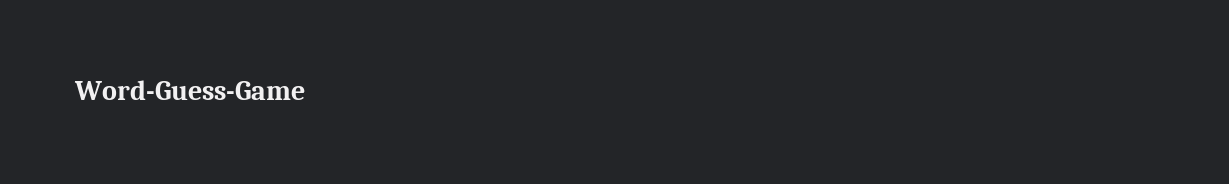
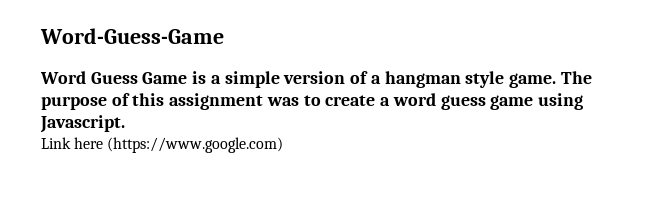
(305, 90) none -> [40,71,592,88] [41,93,583,110] [40,115,125,133] [41,137,284,153] // Word Guess Game is a simple version of a hangman style game. The purpose of this assignment was to create a word guess game using Javascript. // Link here (https://www.google.com)

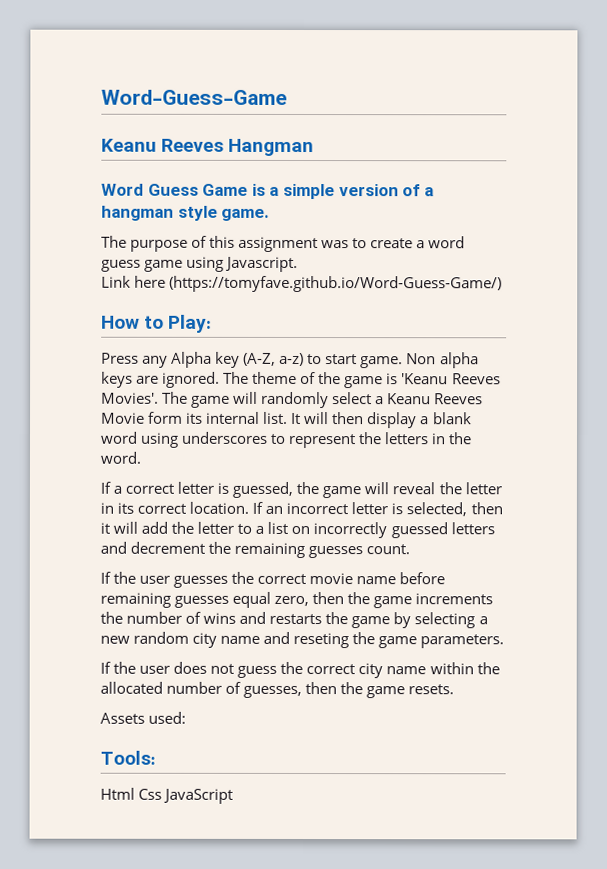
(224, 36) none -> [101,138,315,157] // Keanu Reeves Hangman
(556, 80) none -> (271, 214) //
[107,137,284,153] (https://www.google.com) -> [169,275,503,293] [101,314,213,333] [101,351,479,369] [101,371,501,389] [101,391,484,409] [101,411,472,429] [100,431,473,449] [100,451,141,464] [100,481,502,499] [100,501,503,517] [100,521,495,539] [100,541,411,559] [100,571,446,588] [100,591,494,609] [100,611,488,629] [100,631,505,649] [100,661,500,679] [100,681,455,699] [100,711,187,724] [100,750,156,765] [100,787,234,804] (https://tomyfave.github.io/Word-Guess-Game/) // How to Play: // Press any Alpha key (A-Z, a-z) to start game. Non alpha keys are ignored. The theme of the game is 'Keanu Reeves Movies'. The game will randomly select a Keanu Reeves Movie form its internal list. It will then display a blank word using underscores to represent the letters in the word. // If a correct letter is guessed, the game will reveal the letter in its correct location. If an incorrect letter is selected, then it will add the letter to a list on incorrectly guessed letters and decrement the remaining guesses count. // If the user guesses the correct movie name before remaining guesses equal zero, then the game increments the number of wins and restarts the game by selecting a new random city name and reseting the game parameters. // If the user does not guess the correct city name within the allocated number of guesses, then the game resets. // Assets used: // Tools: // Html Css JavaScript

